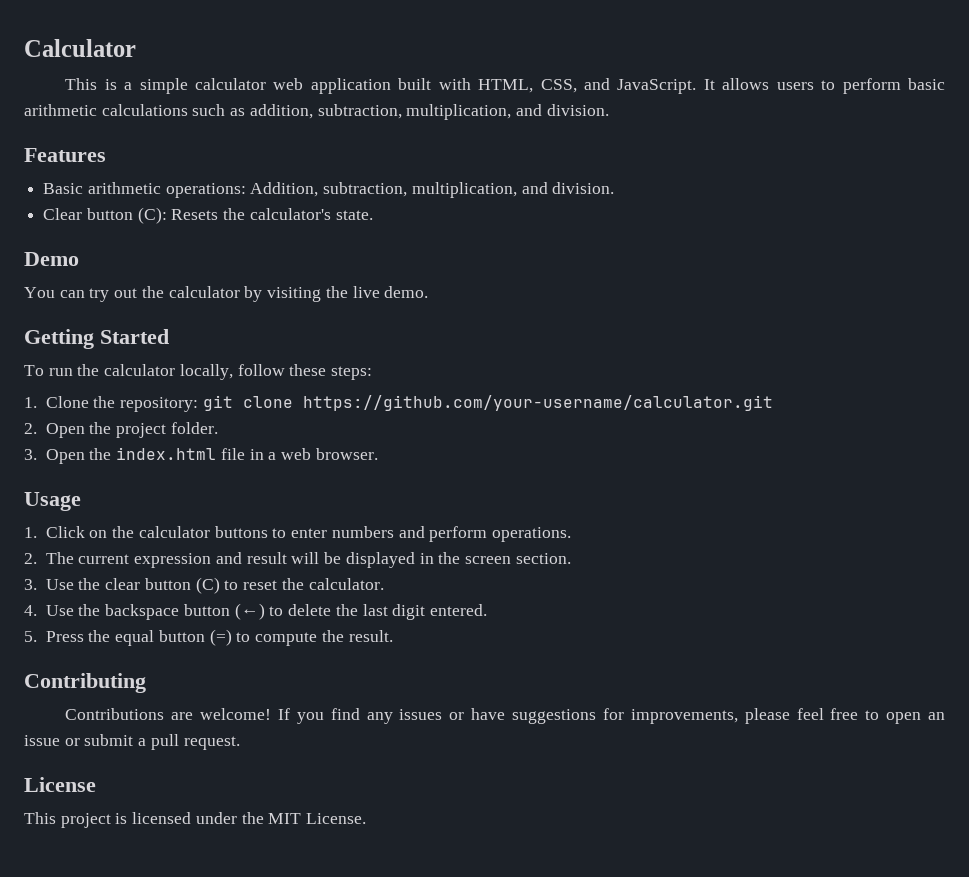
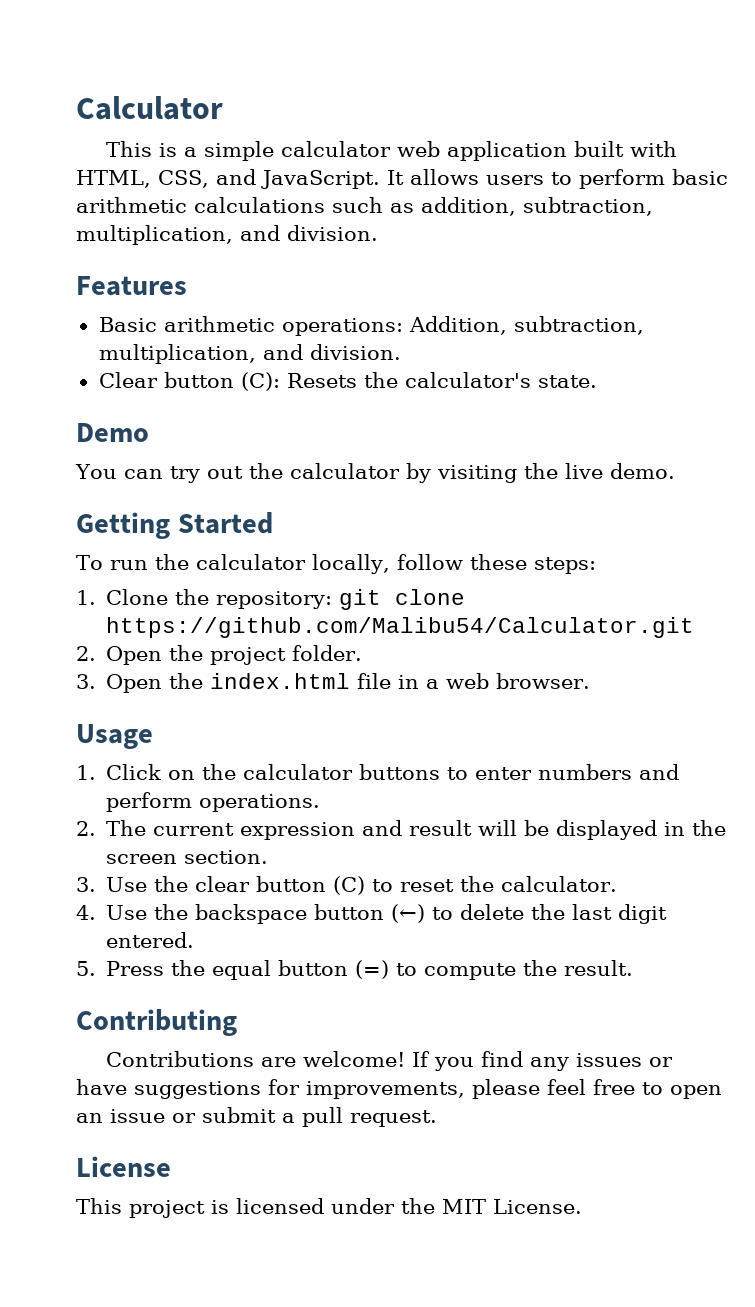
[302,395,773,411] https://github.com/your-username/calculator.git -> [106,617,695,638] https://github.com/Malibu54/Calculator.git

